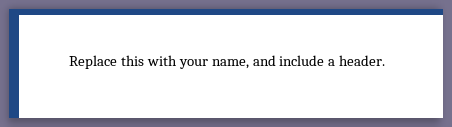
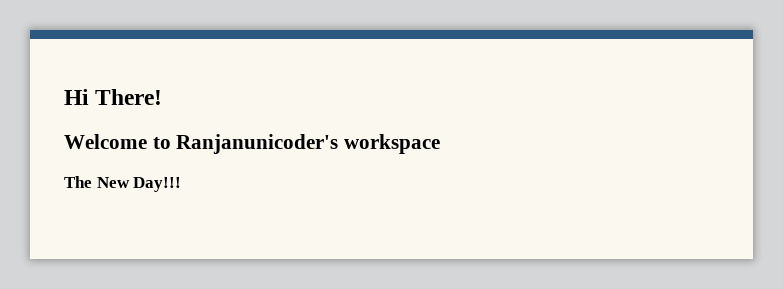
[69,55,386,69] Replace this with your name, and include a header. -> [64,89,163,105] [64,134,441,154] [64,176,182,192] Hi There! // Welcome to Ranjanunicoder's workspace // The New Day!!!

